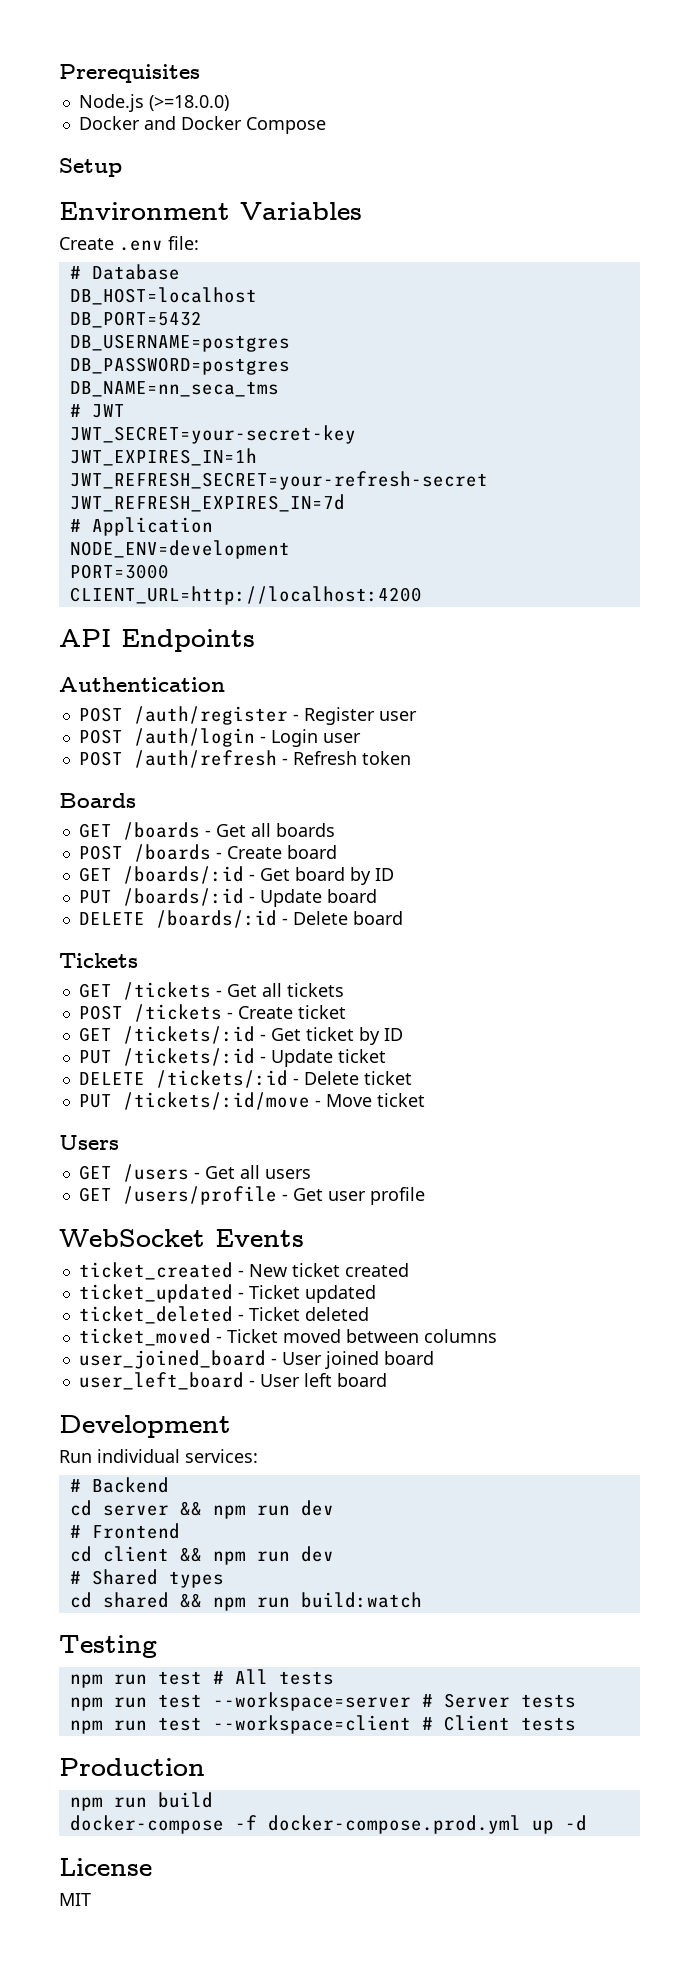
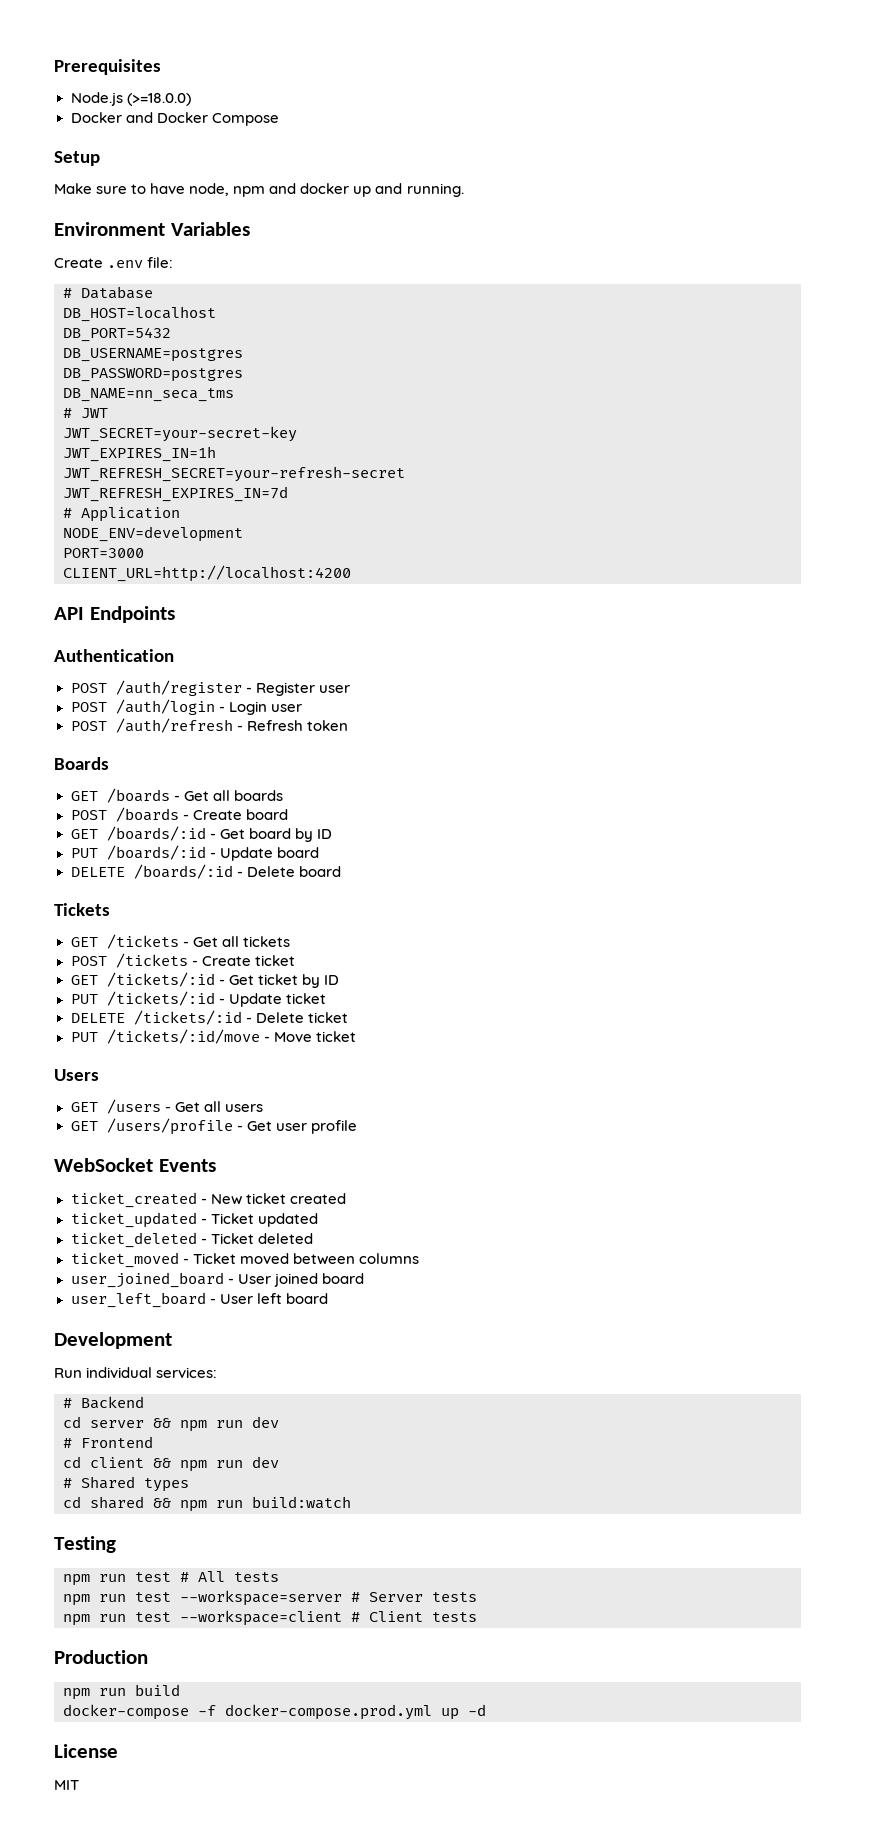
(122, 167) none -> [54,183,464,197] // Make sure to have node, npm and docker up and running.

